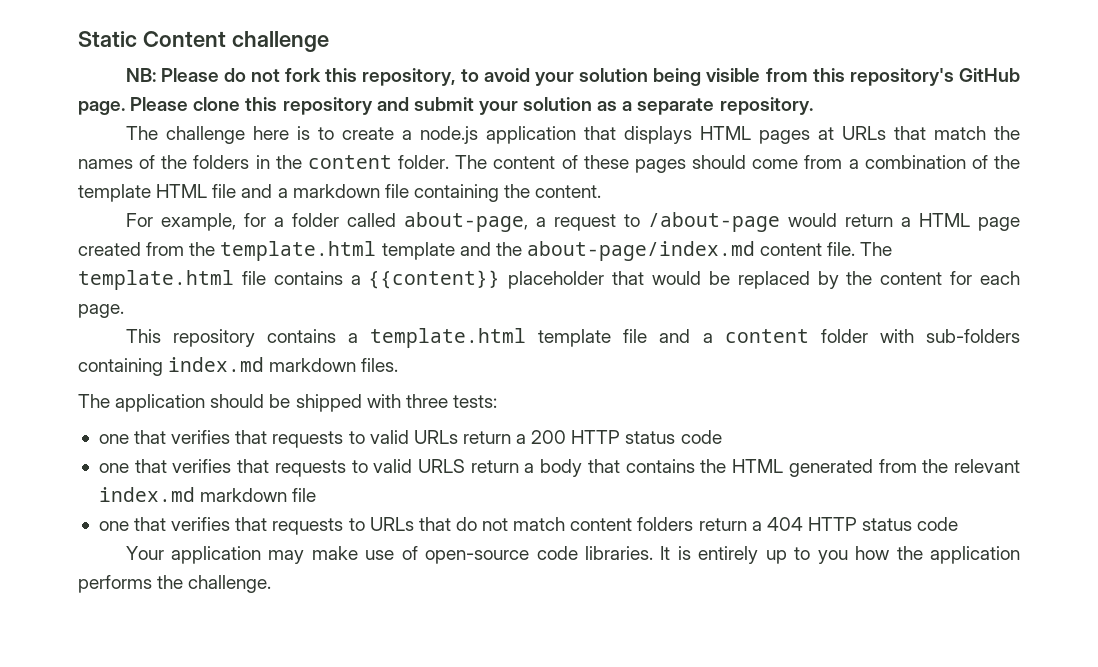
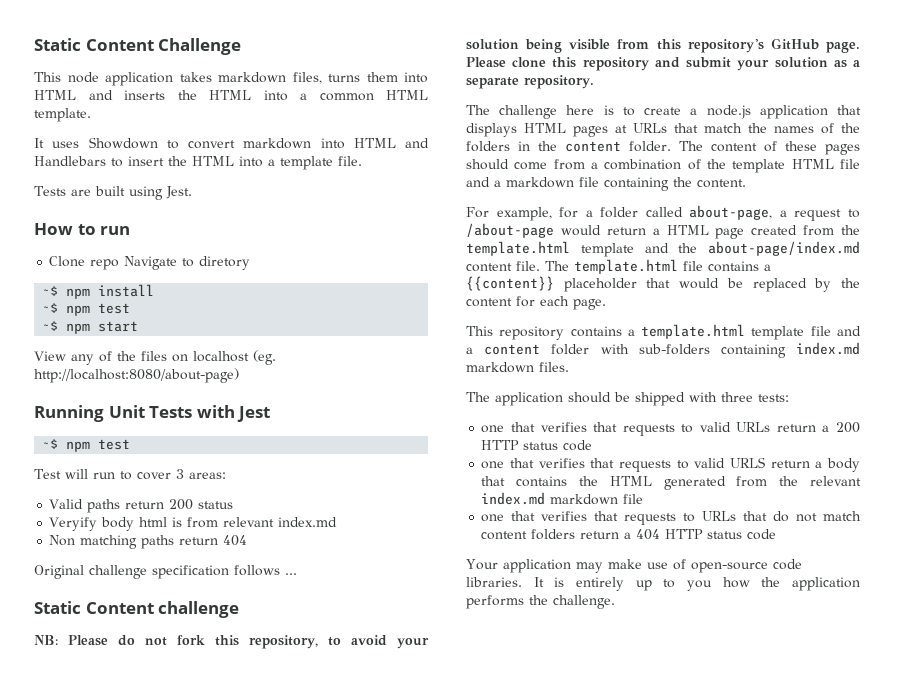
[78,31,226,47] Static Content -> [34,38,242,55] [34,72,428,86] [34,90,428,101] [34,108,91,122] [34,137,429,149] [34,156,362,170] [34,186,192,200] [34,223,131,235] [49,256,251,270] [42,284,155,299] [42,303,131,316] [42,321,139,334] [34,350,276,365] [34,368,239,383] [34,405,271,422] [42,439,131,452] [34,469,226,480] [49,499,234,513] [49,517,338,531] [49,535,248,549] [34,565,297,579] [34,601,154,614] Static Content Challenge // This node application takes markdown files, turns them into HTML and inserts the HTML into a common HTML template. // It uses Showdown to convert markdown into HTML and Handlebars to insert the HTML into a template file. // Tests are built using Jest. // How to run // Clone repo Navigate to diretory // ~$ npm install // ~$ npm test // ~$ npm start // View any of the files on localhost (eg. http://localhost:8080/about-page) // Running Unit Tests with Jest // ~$ npm test // Test will run to cover 3 areas: // Valid paths return 200 status // Veryify body html is from relevant index.md // Non matching paths return 404 // Original challenge specification follows ... // Static Content

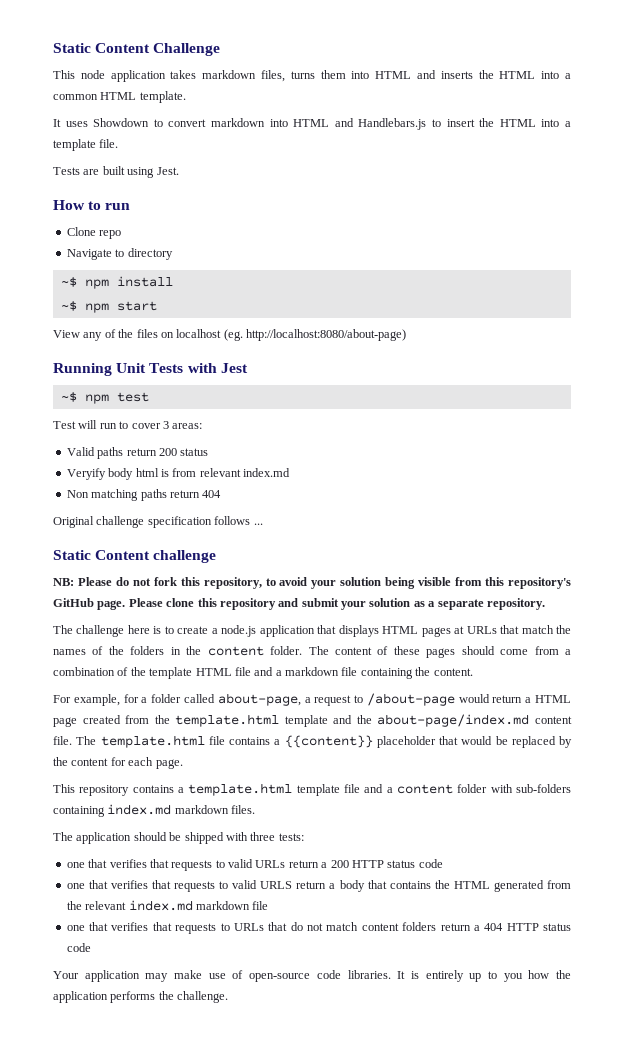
[34,156,106,166] Handlebars -> [358,118,427,130] Handlebars.js
(120, 264) none -> (122, 234) //
[199,256,251,270] diretory -> [127,248,173,260] directory
[42,303,131,316] // ~$ npm test -> (173, 281) none

